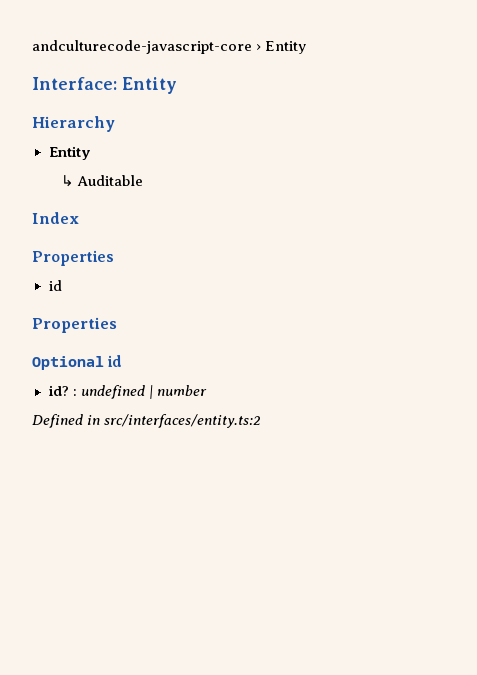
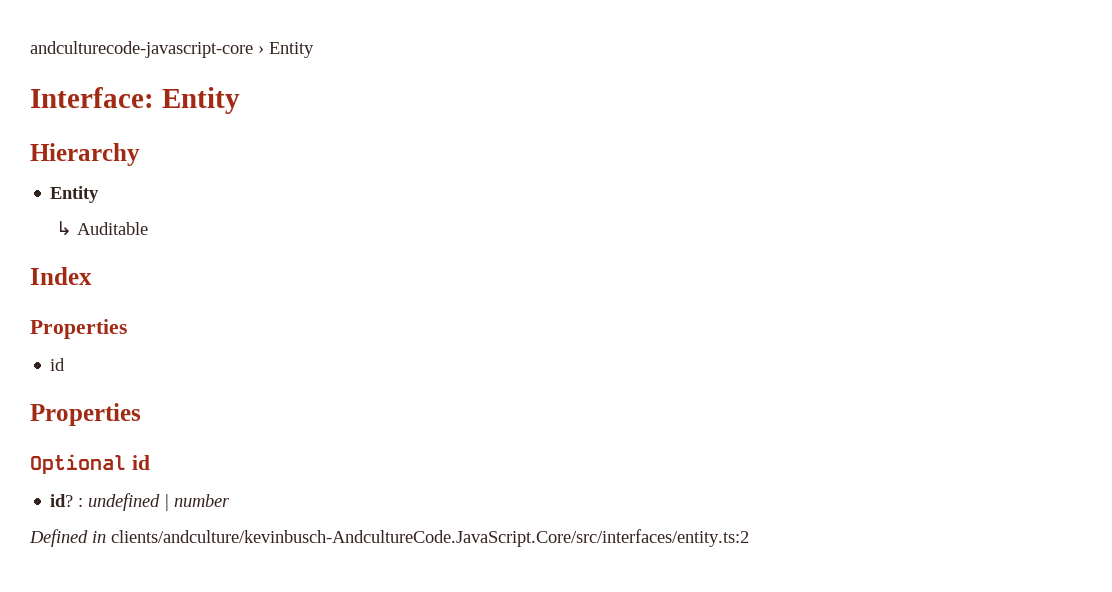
[104,414,262,428] src/interfaces/entity.ts:2 -> [111,529,749,547] clients/andculture/kevinbusch-AndcultureCode.JavaScript.Core/src/interfaces/entity.ts:2

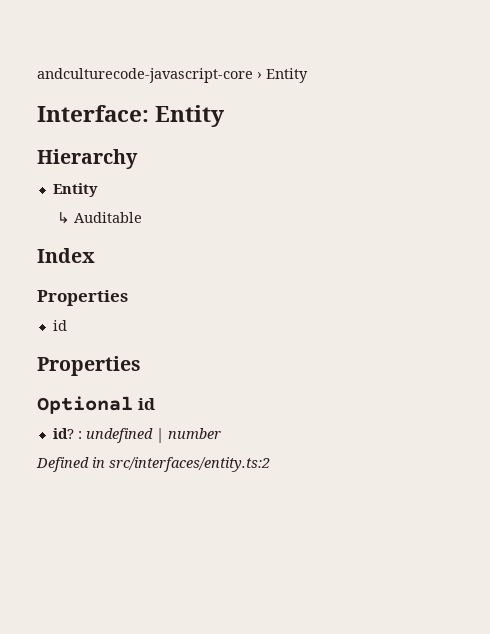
[111,529,749,547] clients/andculture/kevinbusch-AndcultureCode.JavaScript.Core/src/interfaces/entity.ts:2 -> [109,457,270,472] src/interfaces/entity.ts:2

